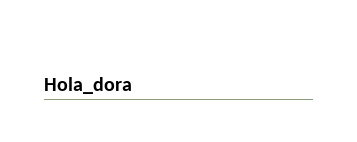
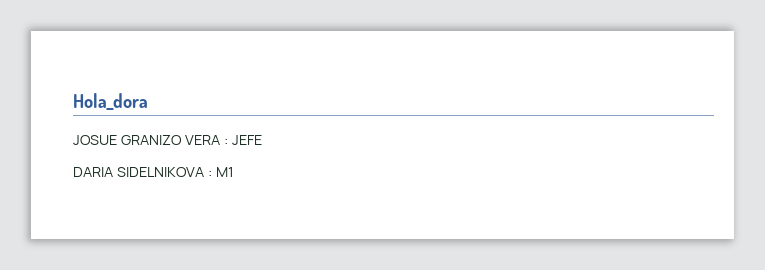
(132, 85) none -> [73,135,262,145] [73,167,234,177] // JOSUE GRANIZO VERA : JEFE // DARIA SIDELNIKOVA : M1

